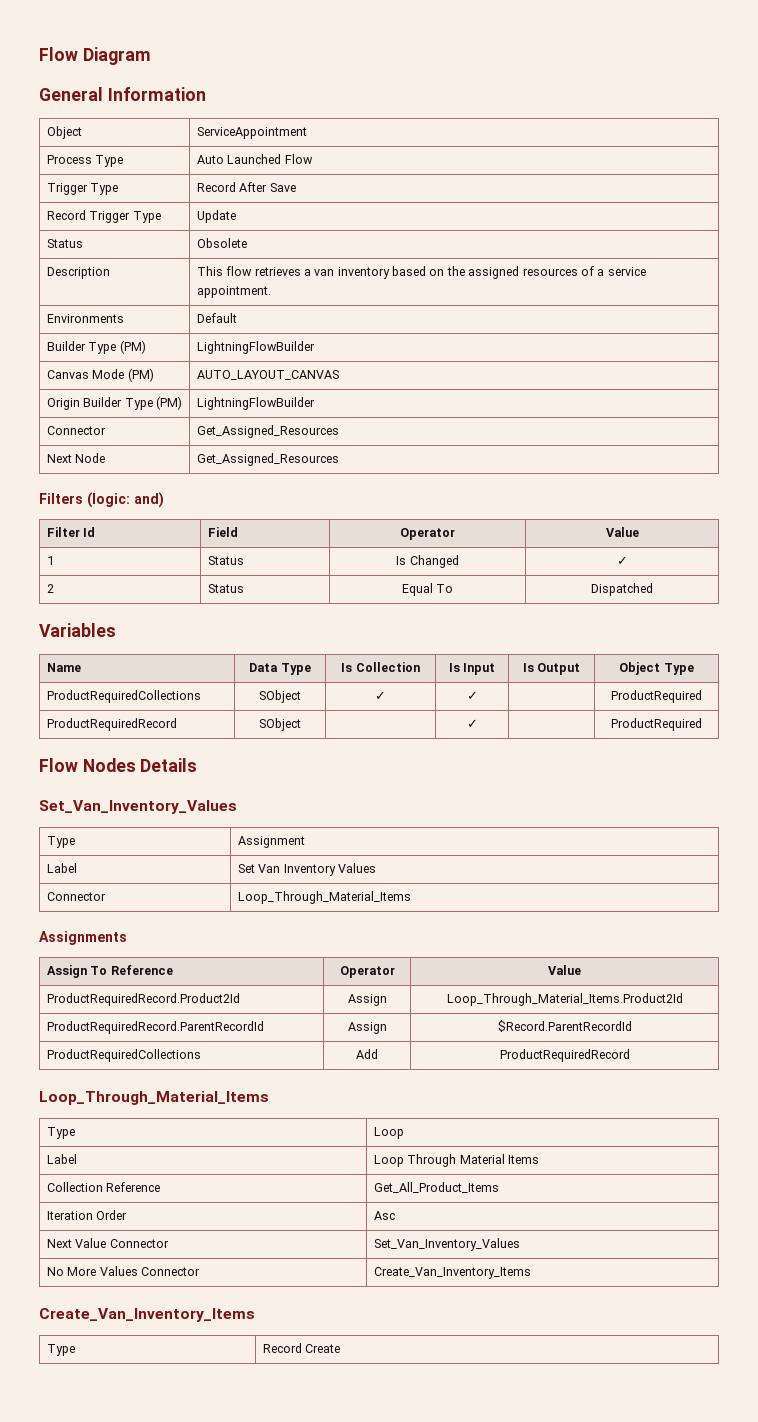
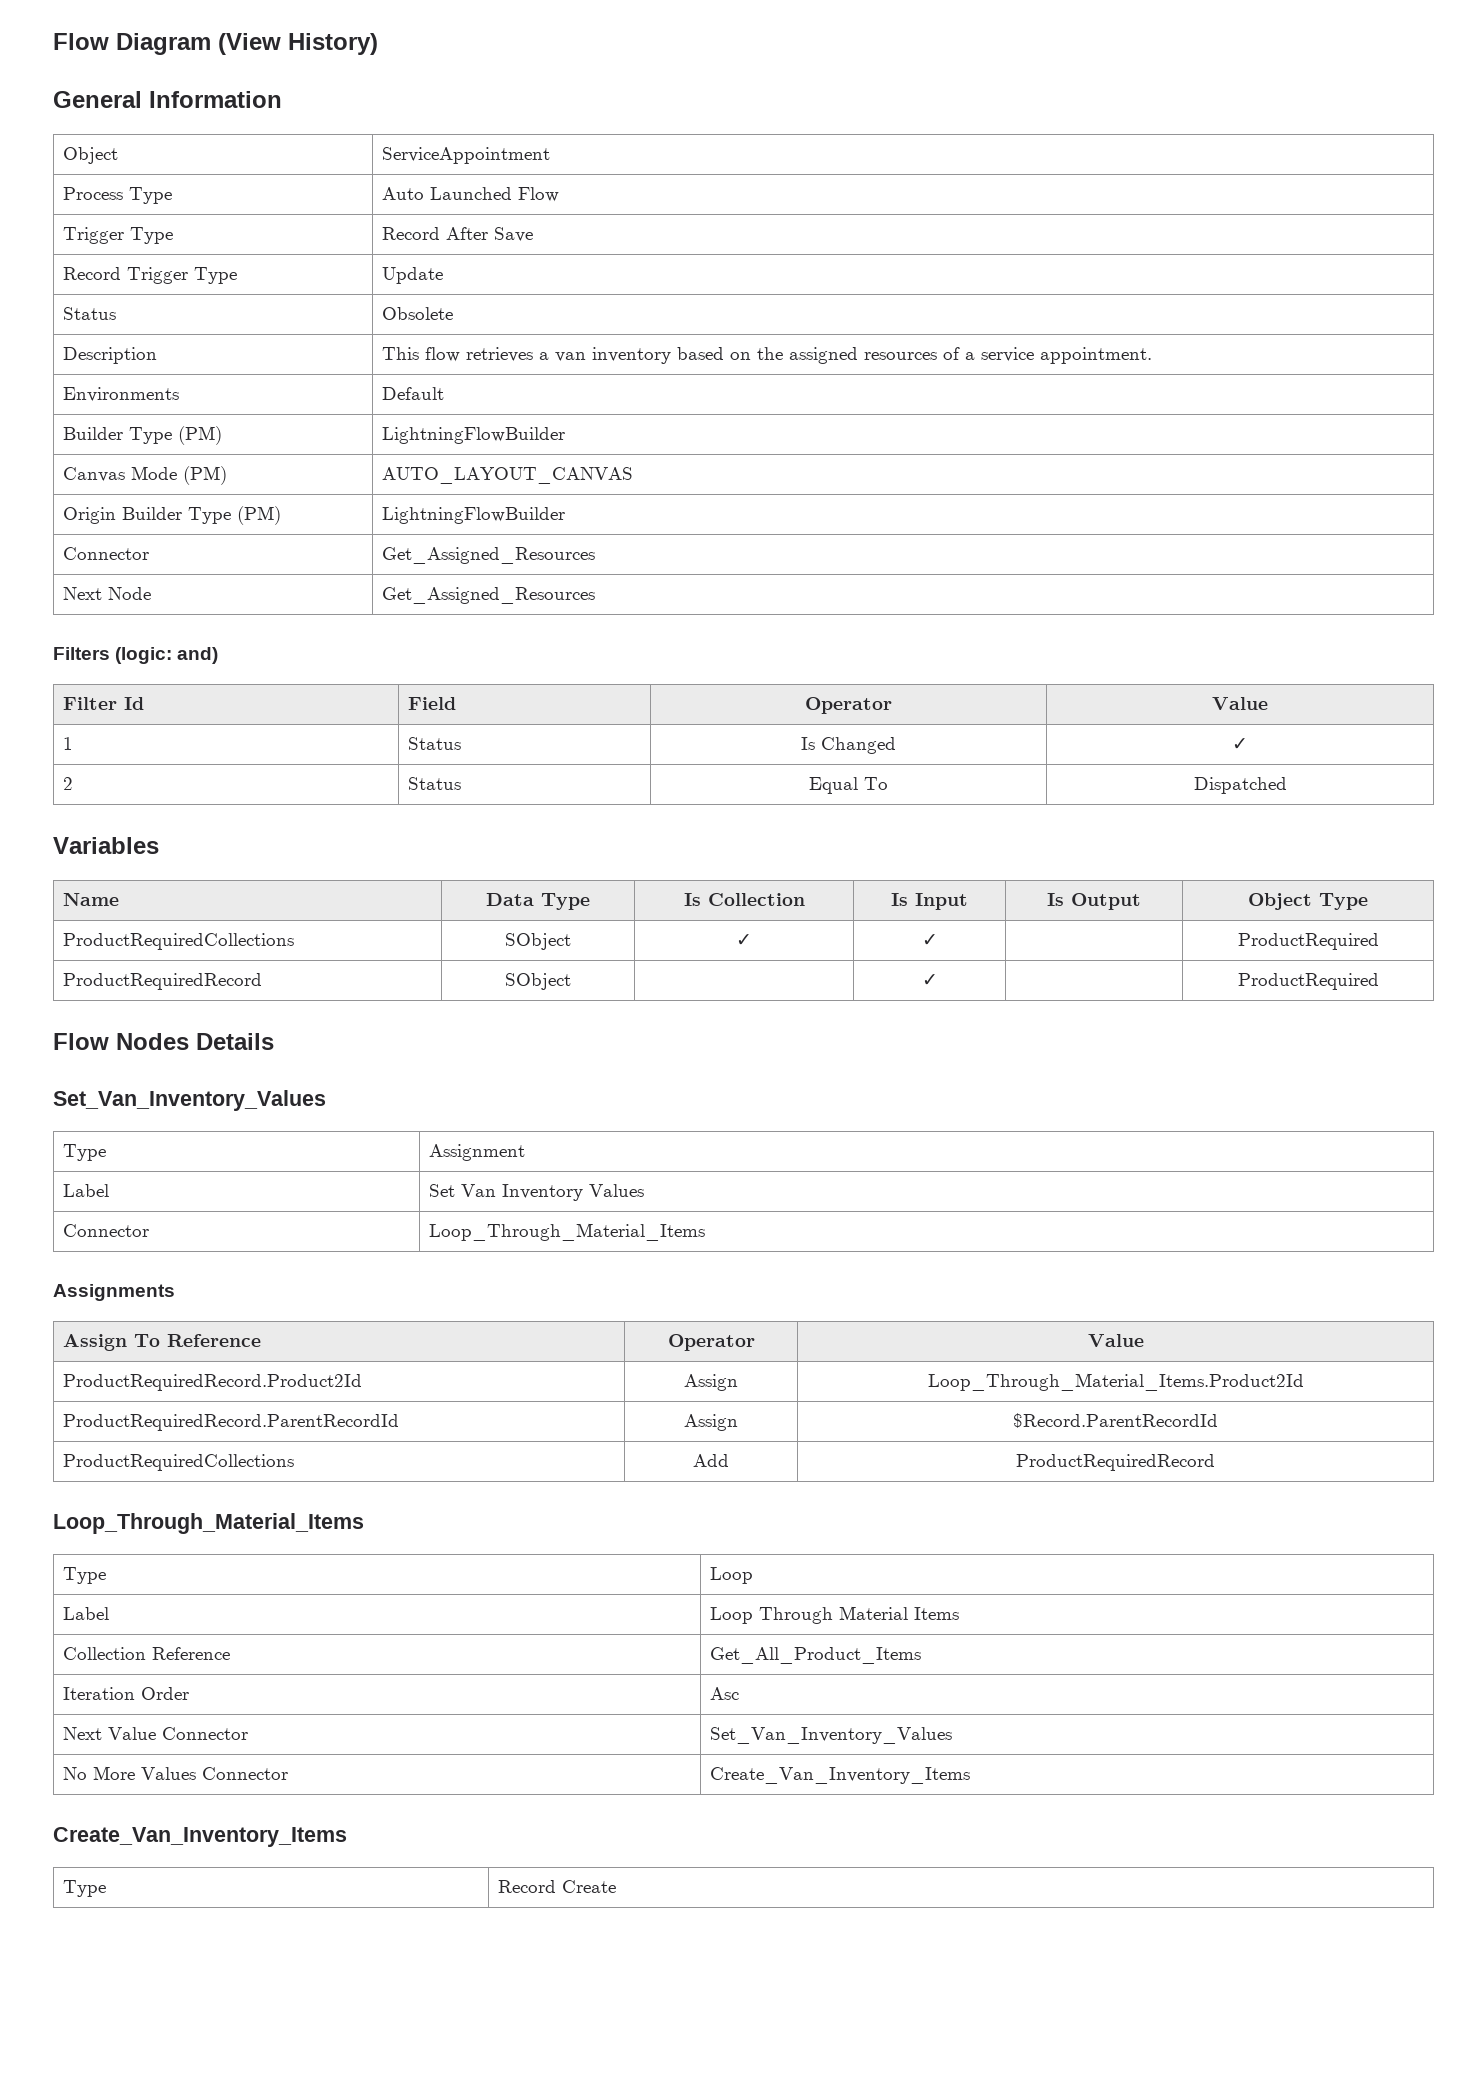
(151, 56) none -> [218,33,378,55] (View History)

